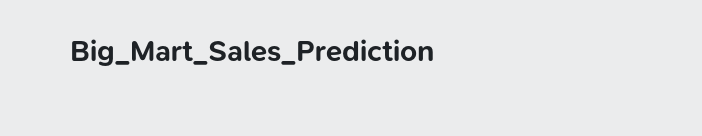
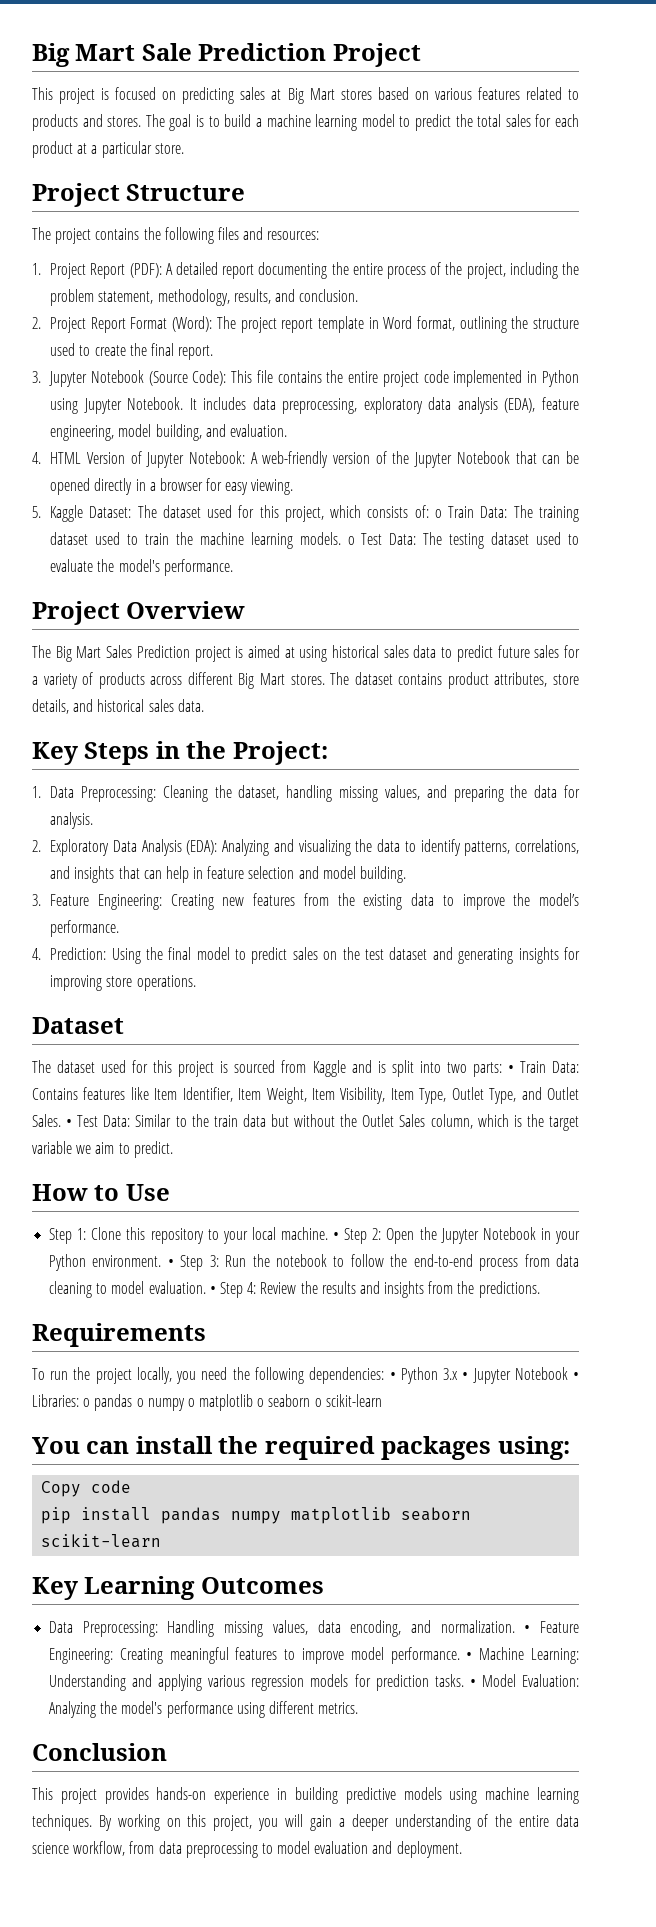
[70,39,434,66] Big_Mart_Sales_Prediction -> [32,43,421,67] [32,87,579,104] [32,114,579,131] [32,141,184,158] [32,183,246,207] [32,227,320,244] [32,262,579,279] [50,289,359,306] [32,316,579,333] [50,343,214,360] [32,370,580,387] [50,397,579,414] [50,424,287,441] [32,451,579,468] [50,478,294,495] [32,505,579,522] [50,532,579,549] [50,559,233,576] [32,601,246,625] [32,645,580,662] [32,672,579,689] [32,699,204,714] [32,741,328,765] [32,785,580,802] [50,812,94,829] [32,839,579,856] [50,866,406,883] [32,893,579,910] [50,920,120,937] [32,947,580,964] [50,975,196,991] [32,1017,124,1034] [32,1060,579,1077] [32,1087,580,1104] [32,1114,580,1131] [32,1141,173,1158] [32,1184,170,1201] [49,1227,581,1244] [49,1254,580,1271] [49,1281,540,1298] [32,1323,206,1347] [32,1367,579,1384] [32,1394,382,1411] [32,1436,570,1460] [41,1480,132,1497] [41,1507,472,1524] [41,1534,162,1548] [32,1576,324,1600] [49,1620,579,1637] [49,1647,580,1664] [49,1674,579,1691] [49,1701,359,1718] [32,1743,167,1761] [32,1787,579,1804] [32,1814,580,1831] [32,1841,462,1858] Big Mart Sale Prediction Project // This project is focused on predicting sales at Big Mart stores based on various features related to products and stores. The goal is to build a machine learning model to predict the total sales for each product at a particular store. // Project Structure // The project contains the following files and resources: // 1. Project Report (PDF): A detailed report documenting the entire process of the project, including the problem statement, methodology, results, and conclusion. // 2. Project Report Format (Word): The project report template in Word format, outlining the structure used to create the final report. // 3. Jupyter Notebook (Source Code): This file contains the entire project code implemented in Python using Jupyter Notebook. It includes data preprocessing, exploratory data analysis (EDA), feature engineering, model building, and evaluation. // 4. HTML Version of Jupyter Notebook: A web-friendly version of the Jupyter Notebook that can be opened directly in a browser for easy viewing. // 5. Kaggle Dataset: The dataset used for this project, which consists of: o Train Data: The training dataset used to train the machine learning models. o Test Data: The testing dataset used to evaluate the model's performance. // Project Overview // The Big Mart Sales Prediction project is aimed at using historical sales data to predict future sales for a variety of products across different Big Mart stores. The dataset contains product attributes, store details, and historical sales data. // Key Steps in the Project: // 1. Data Preprocessing: Cleaning the dataset, handling missing values, and preparing the data for analysis. // 2. Exploratory Data Analysis (EDA): Analyzing and visualizing the data to identify patterns, correlations, and insights that can help in feature selection and model building. // 3. Feature Engineering: Creating new features from the existing data to improve the model’s performance. // 4. Prediction: Using the final model to predict sales on the test dataset and generating insights for improving store operations. // Dataset // The dataset used for this project is sourced from Kaggle and is split into two parts: • Train Data: Contains features like Item Identifier, Item Weight, Item Visibility, Item Type, Outlet Type, and Outlet Sales. • Test Data: Similar to the train data but without the Outlet Sales column, which is the target variable we aim to predict. // How to Use // Step 1: Clone this repository to your local machine. • Step 2: Open the Jupyter Notebook in your Python environment. • Step 3: Run the notebook to follow the end-to-end process from data cleaning to model evaluation. • Step 4: Review the results and insights from the predictions. // Requirements // To run the project locally, you need the following dependencies: • Python 3.x • Jupyter Notebook • Libraries: o pandas o numpy o matplotlib o seaborn o scikit-learn // You can install the required packages using: // Copy code // pip install pandas numpy matplotlib seaborn scikit-learn // Key Learning Outcomes // Data Preprocessing: Handling missing values, data encoding, and normalization. • Feature Engineering: Creating meaningful features to improve model performance. • Machine Learning: Understanding and applying various regression models for prediction tasks. • Model Evaluation: Analyzing the model's performance using different metrics. // Conclusion // This project provides hands-on experience in building predictive models using machine learning techniques. By working on this project, you will gain a deeper understanding of the entire data science workflow, from data preprocessing to model evaluation and deployment.

